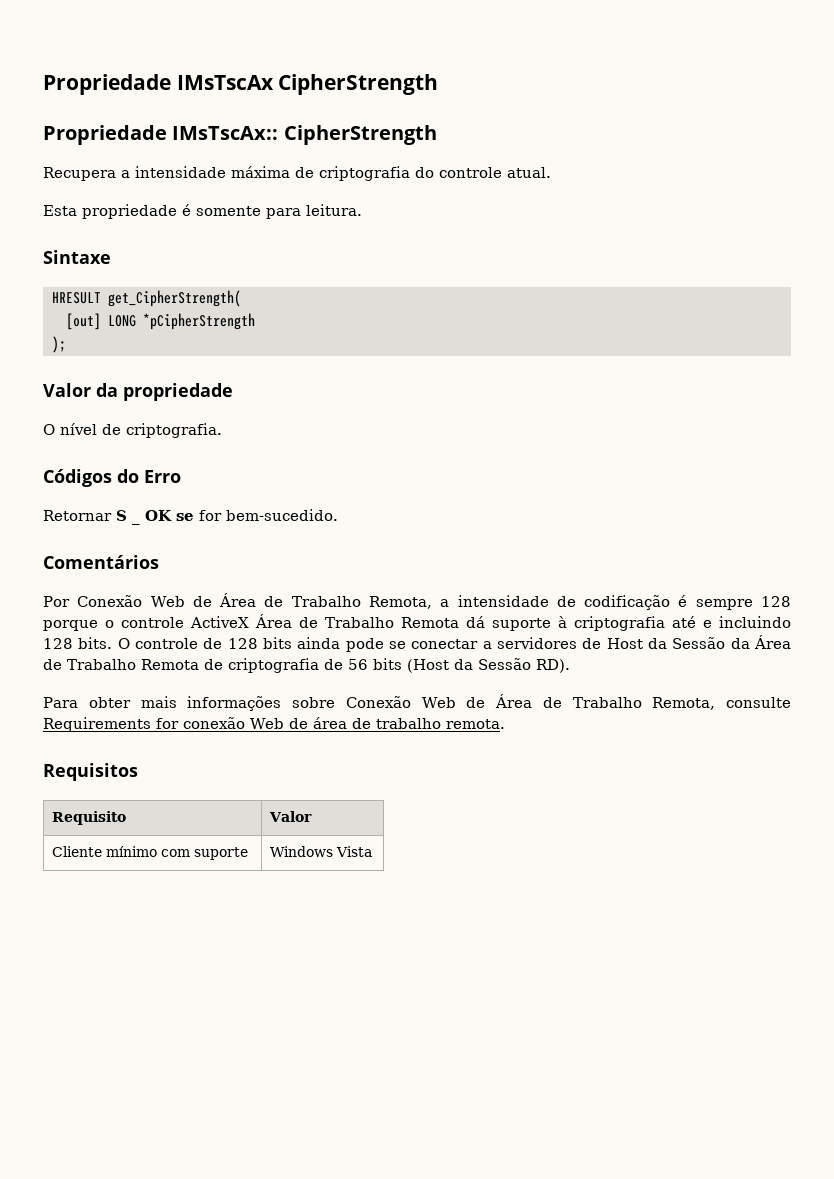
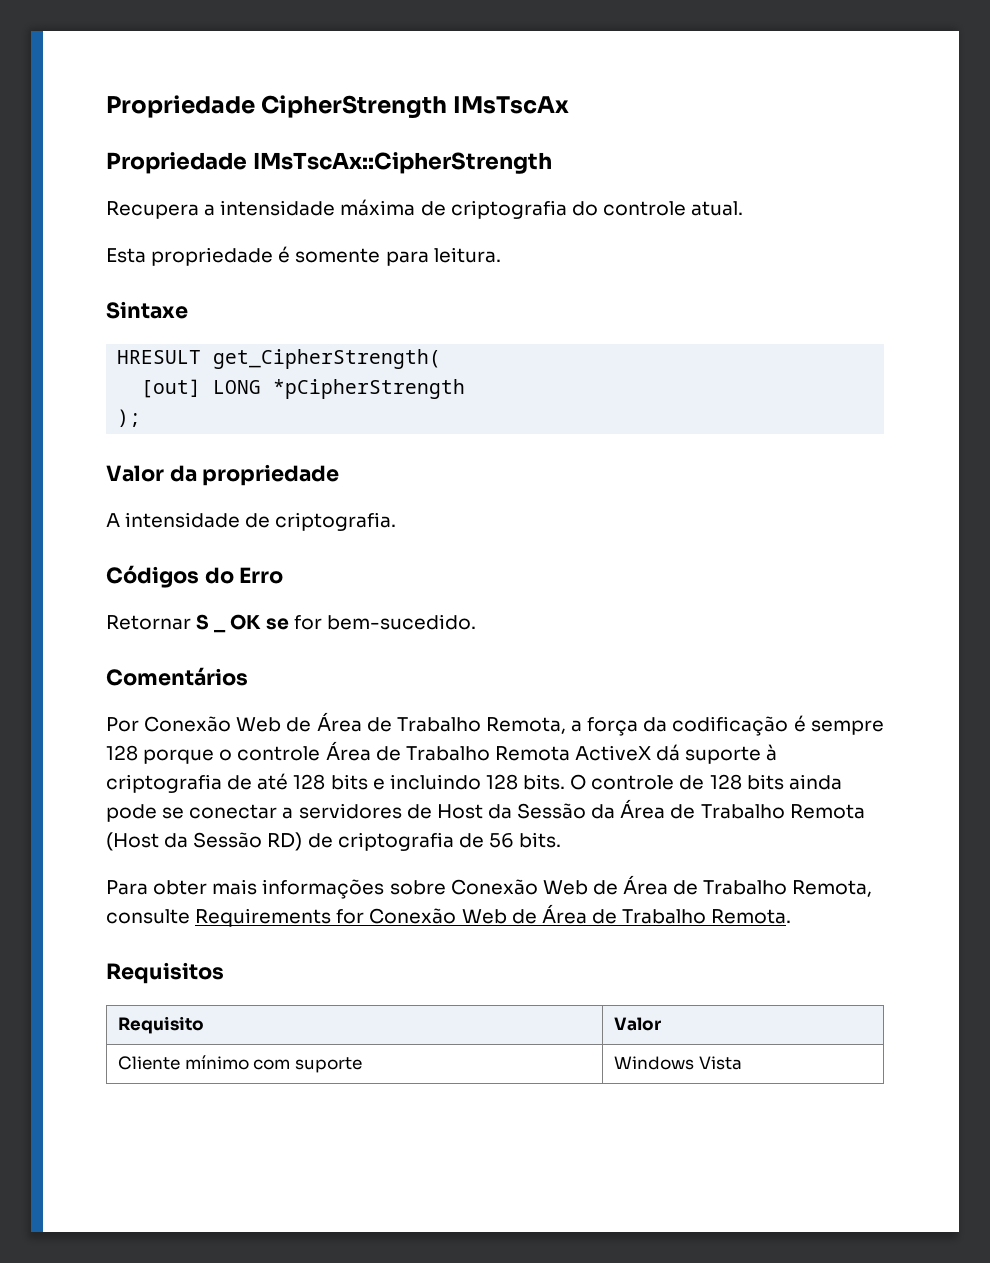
[43,74,171,95] Propriedade -> [106,95,448,119] Propriedade CipherStrength
[278,74,439,95] [43,125,437,145] CipherStrength // Propriedade IMsTscAx:: CipherStrength -> [106,152,552,174] // Propriedade IMsTscAx::CipherStrength
[43,423,97,435] O nível -> [106,512,241,528] A intensidade
[457,595,576,607] intensidade de -> [587,717,668,736] força da
[190,614,459,628] ActiveX Área de Trabalho Remota -> [325,741,652,761] Área de Trabalho Remota ActiveX
[672,616,696,628] até -> [227,773,368,790] de até 128 bits
[204,658,570,673] de criptografia de 56 bits (Host da Sessão RD). -> [106,832,562,851] (Host da Sessão RD) de criptografia de 56 bits.
[183,717,505,729] conexão Web de área de trabalho remota. -> [369,904,792,924] Conexão Web de Área de Trabalho Remota.

